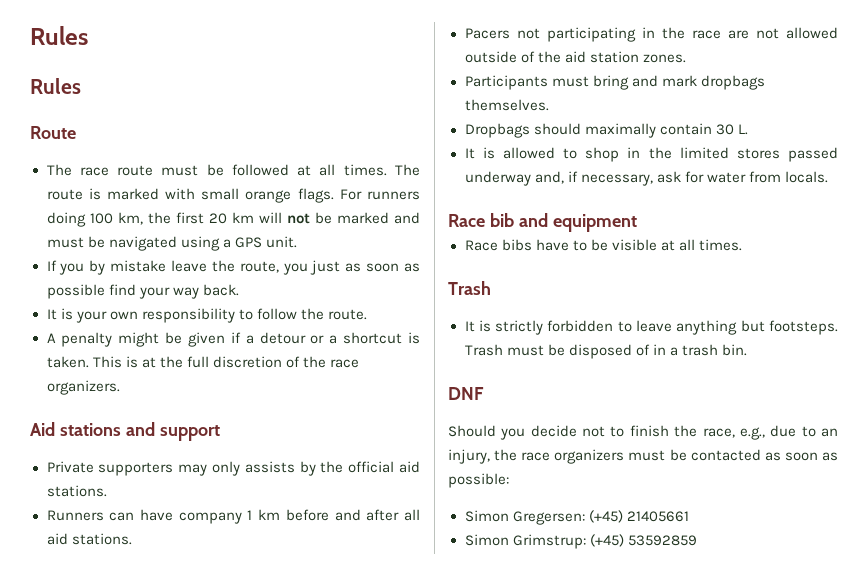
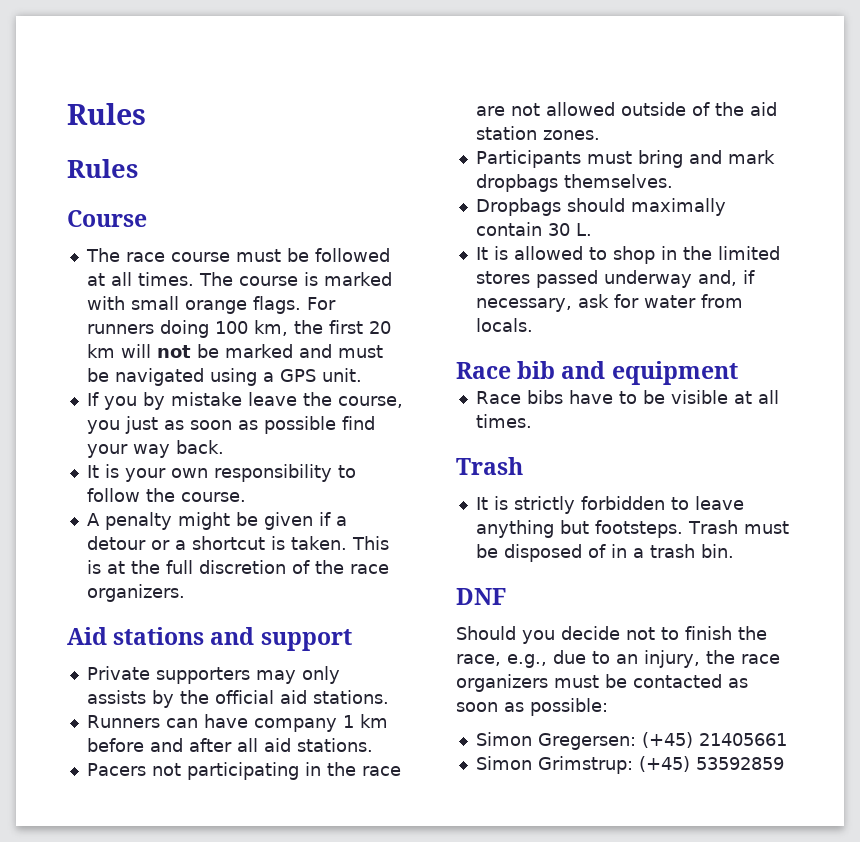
[30,126,76,139] Route -> [67,210,147,227] Course
[117,165,154,176] route -> [170,252,230,262] course
[46,189,83,200] route -> [238,276,298,286] course
[239,261,279,273] route, -> [337,396,403,408] course,
[327,309,367,320] route. -> [180,492,246,502] course.

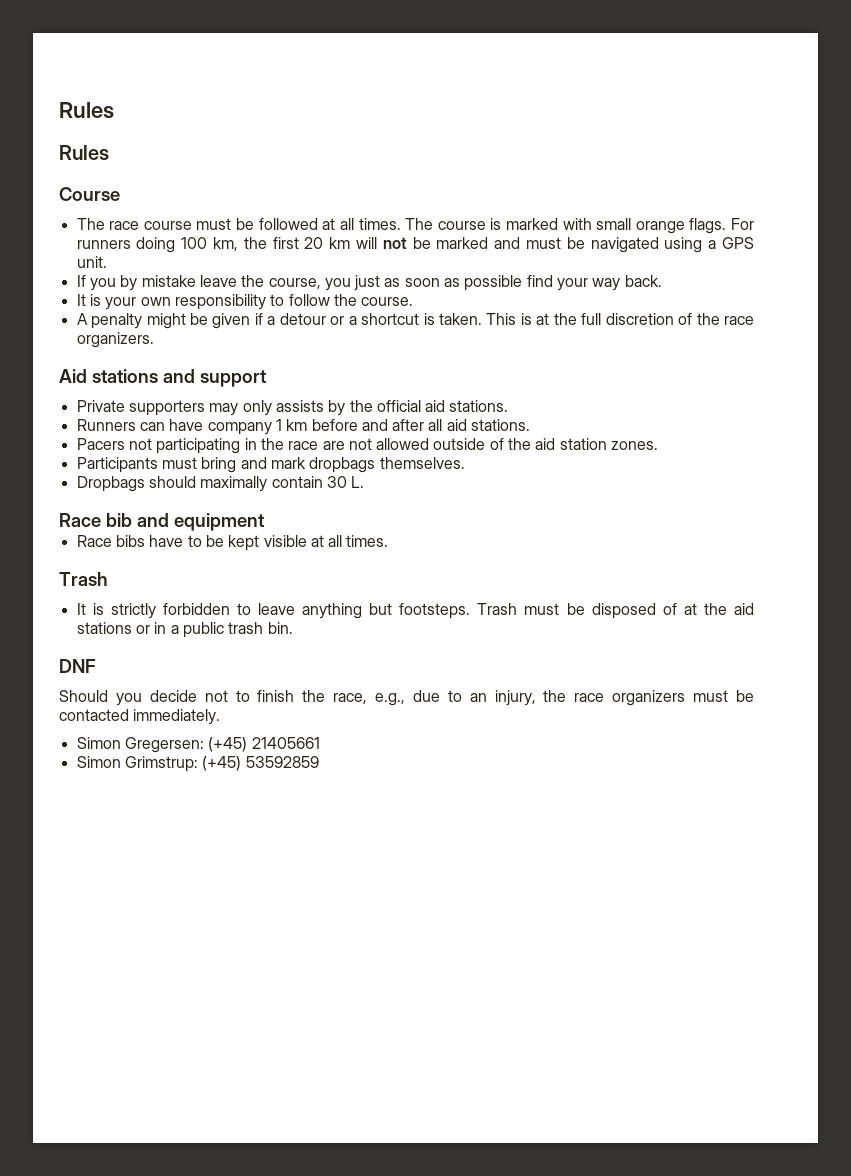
[475,246,780,264] [475,270,755,288] [475,294,743,312] [475,318,533,332] // It is allowed to shop in the limited stores passed underway and, if necessary, ask for water from locals. -> (365, 482) none
(665, 397) none -> [228,535,260,551] kept
(606, 551) none -> [683,603,754,615] [76,622,150,634] at the aid stations or
(644, 553) none -> [182,622,224,638] public
[728,678,748,688] [456,698,608,716] as soon as possible: -> [133,709,221,725] immediately.

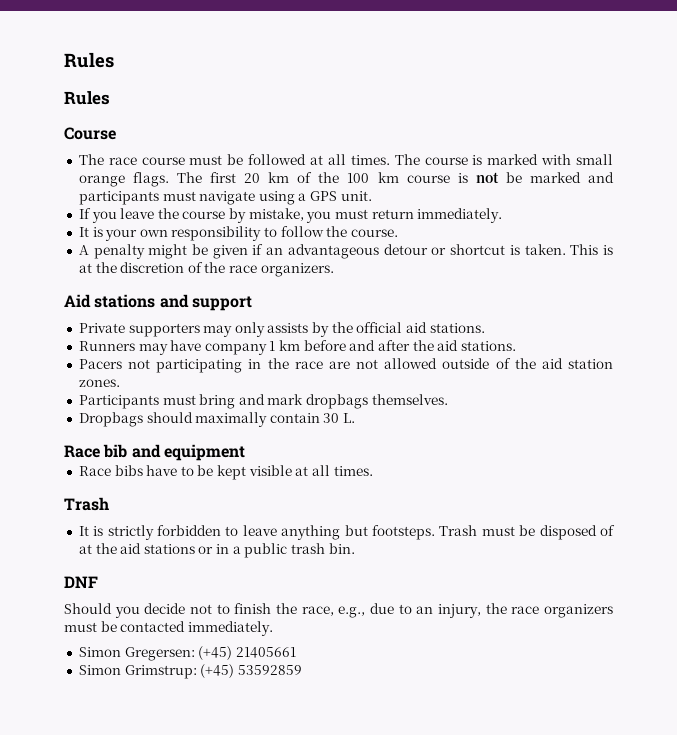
[731,218,755,230] [76,237,378,253] For runners doing 100 km, the first 20 km will -> [177,172,468,183] The first 20 km of the 100 km course is
[526,237,659,253] must be navigated -> [78,191,256,205] participants must navigate
[120,275,662,291] by mistake leave the course, you just as soon as possible find your way back. -> [120,208,503,223] leave the course by mistake, you must return immediately.
[267,316,276,325] a -> [266,244,379,259] an advantageous
[348,316,357,325] a -> (447, 251) none
[581,313,602,325] full -> (117, 267) none
[139,422,165,431] can -> [138,343,168,355] may
[428,419,443,431] all -> [412,340,434,351] the

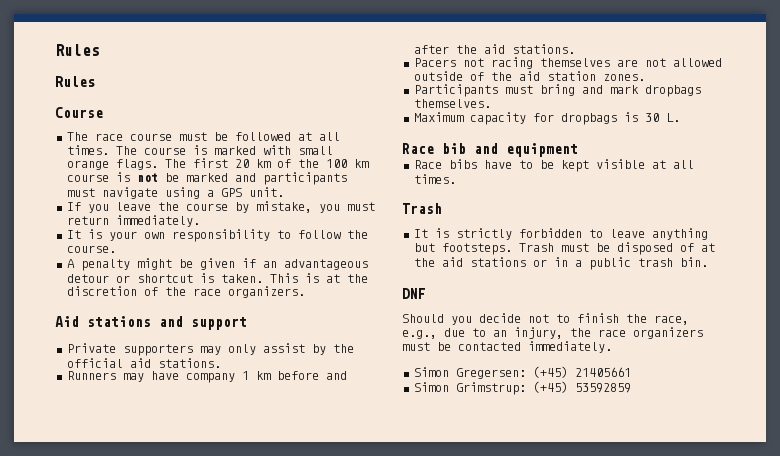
[267,323,309,333] assists -> [262,343,305,353] assist
[156,358,323,373] participating in the race -> [490,57,610,69] racing themselves
[78,412,320,427] Dropbags should maximally contain -> [413,112,638,125] Maximum capacity for dropbags is

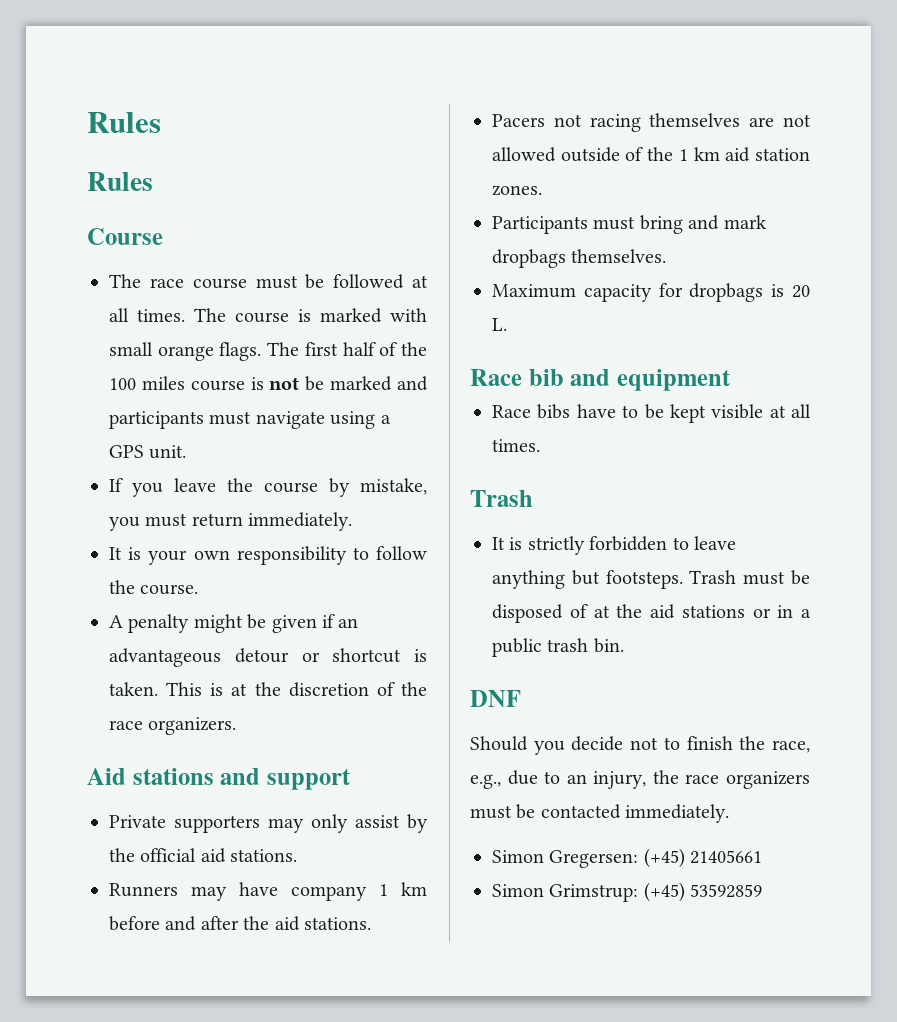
[234,159,271,168] 20 km -> [342,342,376,356] half
[353,159,369,168] km -> [141,376,185,390] miles
(512, 76) none -> [678,147,720,161] 1 km
[644,113,659,122] 30 -> [792,285,810,298] 20

